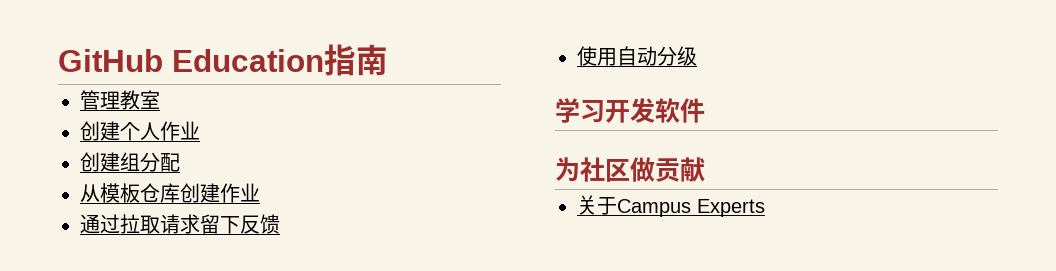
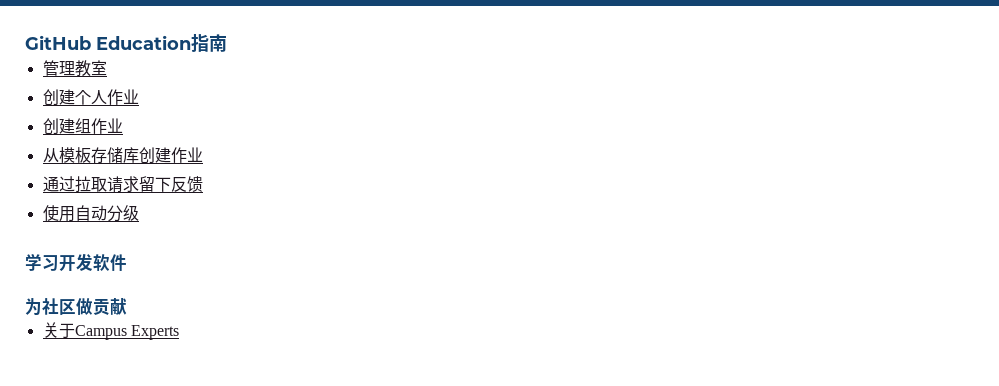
[140,152,180,172] 分配 -> [90,118,123,134] 作业
[140,183,160,202] 仓 -> [90,147,123,163] 存储

